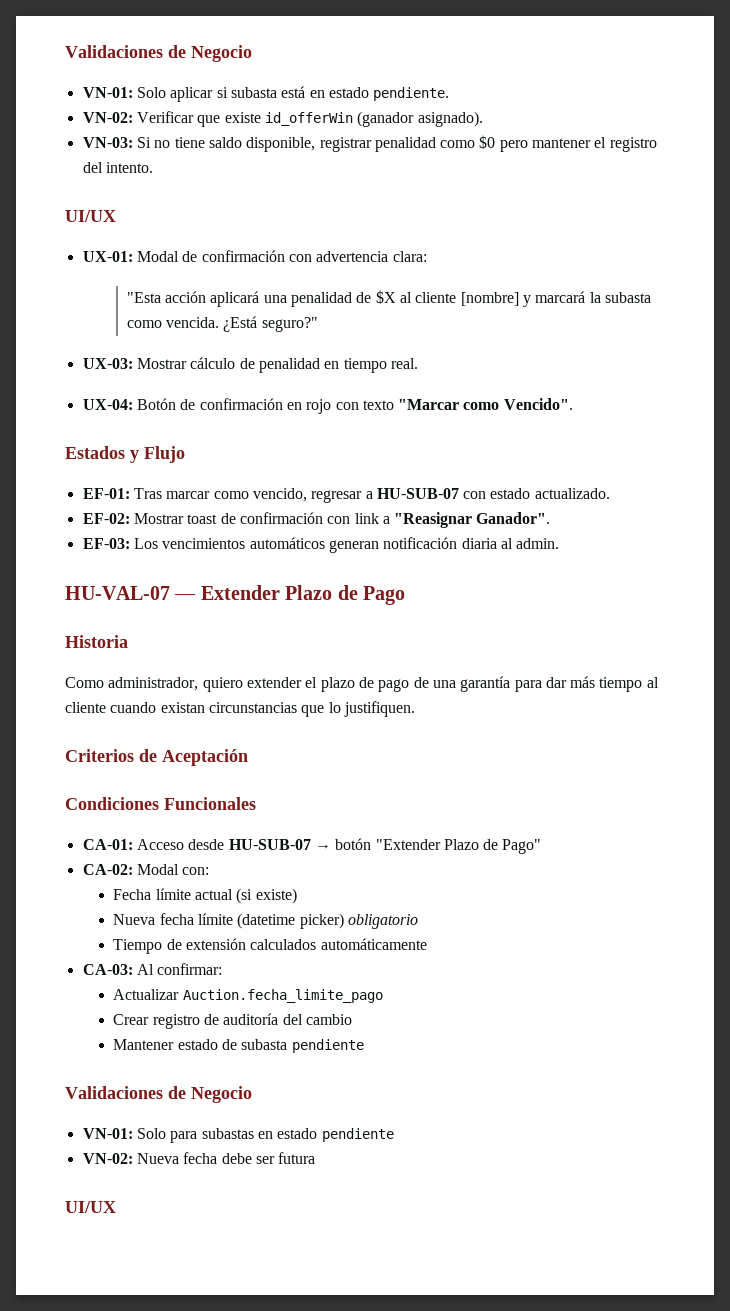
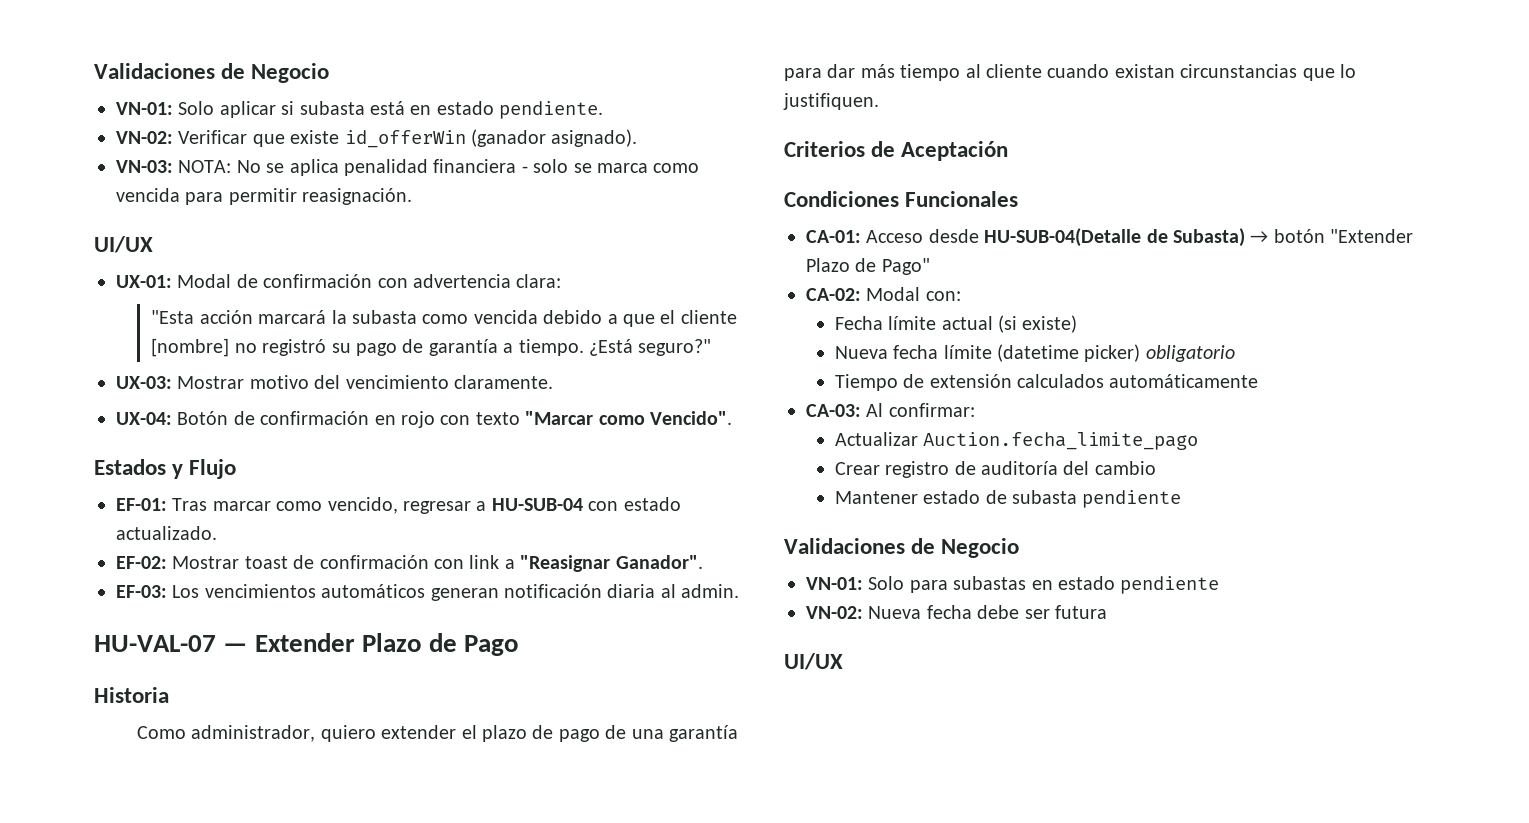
[136,135,657,152] [82,162,153,173] Si no tiene saldo disponible, registrar penalidad como $0 pero mantener el registro del intento. -> [178,159,700,176] [116,188,413,205] NOTA: No se aplica penalidad financiera - solo se marca como vencida para permitir reasignación.
[210,290,651,307] [126,316,318,332] [82,357,418,373] aplicará una penalidad de $X al cliente [nombre] y marcará la subasta como vencida. ¿Está seguro?" // UX-03: Mostrar cálculo de penalidad en tiempo real. -> [258,310,737,327] [151,338,712,357] [116,375,553,389] marcará la subasta como vencida debido a que el cliente [nombre] no registró su pago de garantía a tiempo. ¿Está seguro?" // UX-03: Mostrar motivo del vencimiento claramente.
[376,488,459,499] HU-SUB-07 -> [491,498,583,511] HU-SUB-04
[228,839,311,850] HU-SUB-07 -> [984,228,1245,247] HU-SUB-04(Detalle de Subasta)

